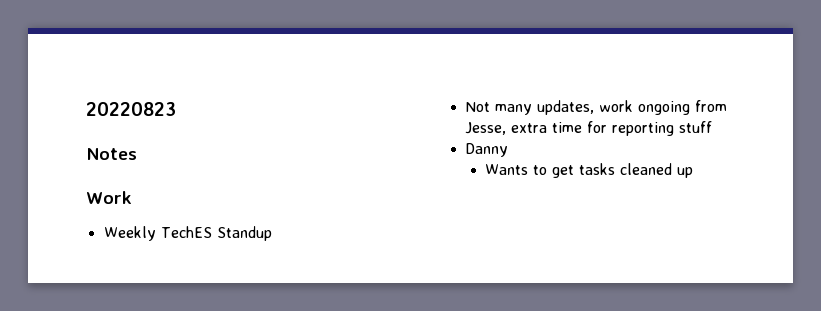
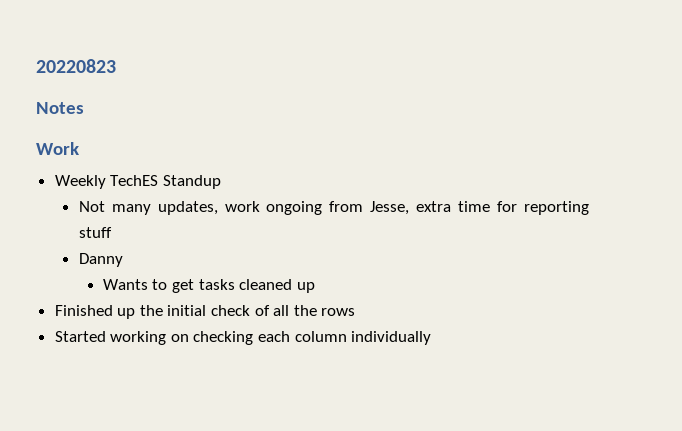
(694, 172) none -> [54,305,356,319] [54,331,432,345] // Finished up the initial check of all the rows // Started working on checking each column individually

